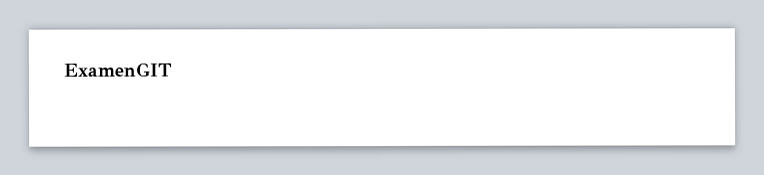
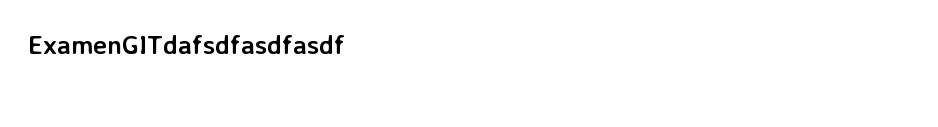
[63,62,172,77] ExamenGIT -> [28,35,345,54] ExamenGITdafsdfasdfasdf

